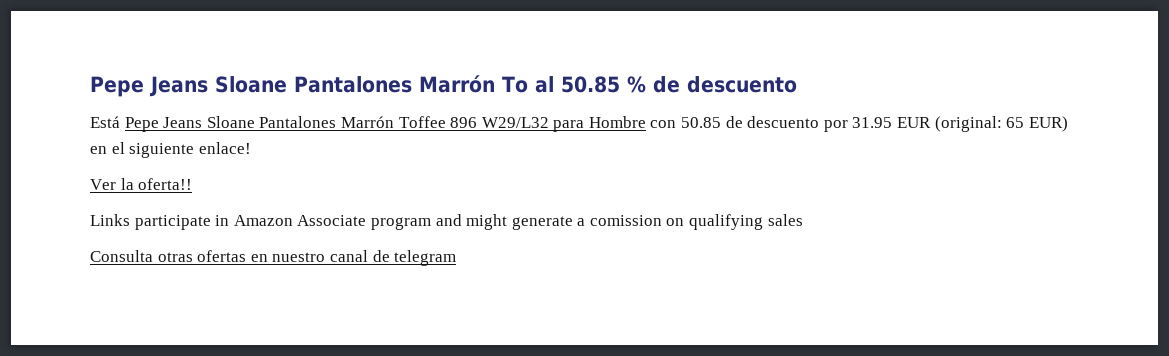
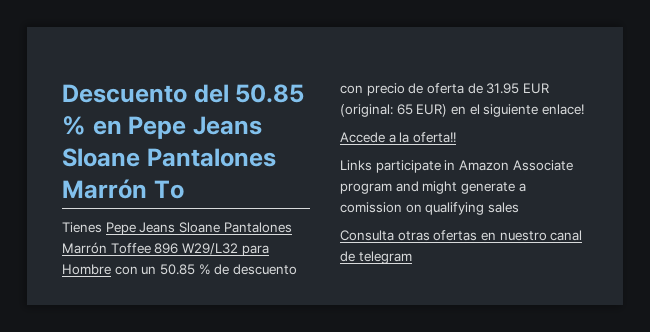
(90, 86) none -> [62,84,305,103] [62,116,122,135] Descuento del 50.85 % en
[534,76,797,93] [90,116,120,128] al 50.85 % de descuento // Está -> [62,222,102,233] // Tienes
[681,116,848,132] 50.85 de descuento por -> [141,264,297,275] [340,83,483,96] un 50.85 % de descuento con precio de oferta de
[90,179,116,190] Ver -> [340,132,396,143] Accede a

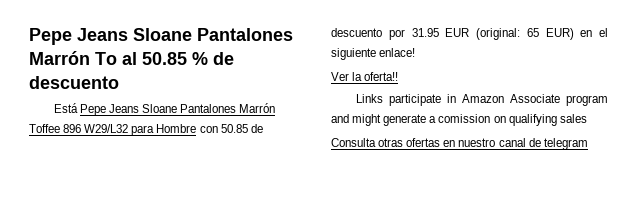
[62,84,305,103] [62,116,122,135] Descuento del 50.85 % en -> (29, 36) none
[62,222,102,233] // Tienes -> [122,52,234,65] [29,76,119,89] [53,103,78,113] al 50.85 % de descuento // Está
[141,264,297,275] [340,83,483,96] un 50.85 % de descuento con precio de oferta de -> [220,124,263,133] [331,28,405,40] 50.85 de descuento por
[340,132,396,143] Accede a -> [331,72,349,81] Ver

